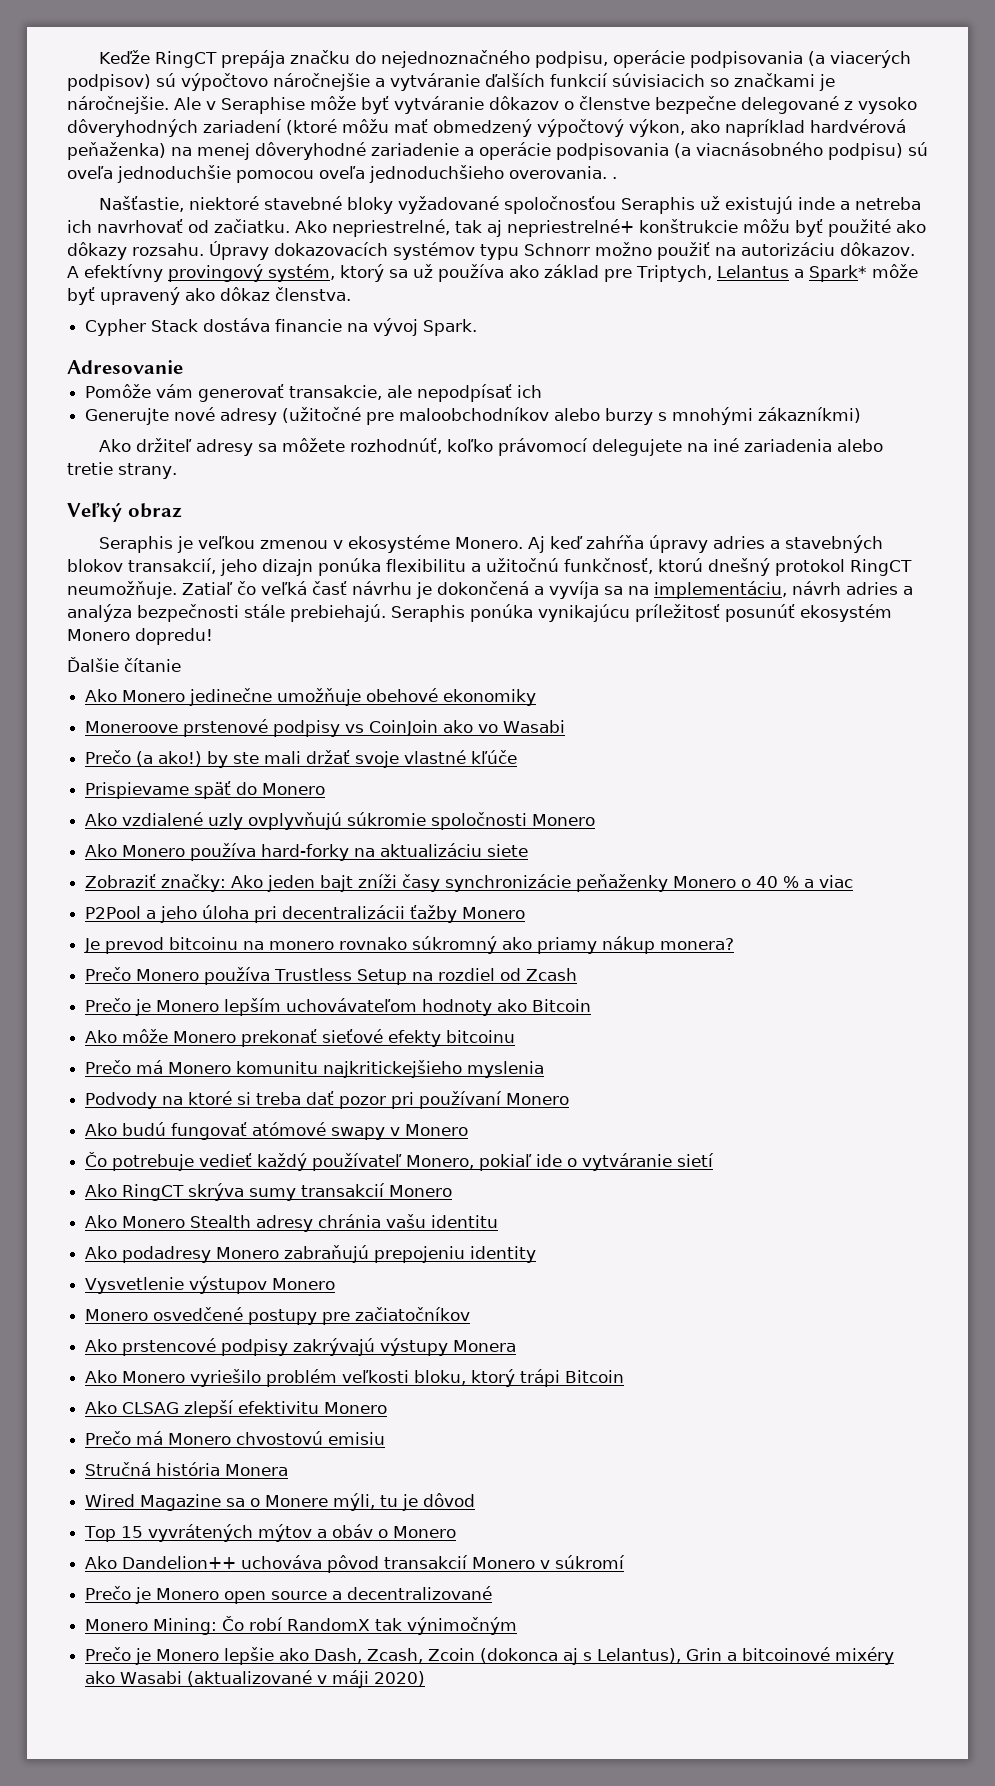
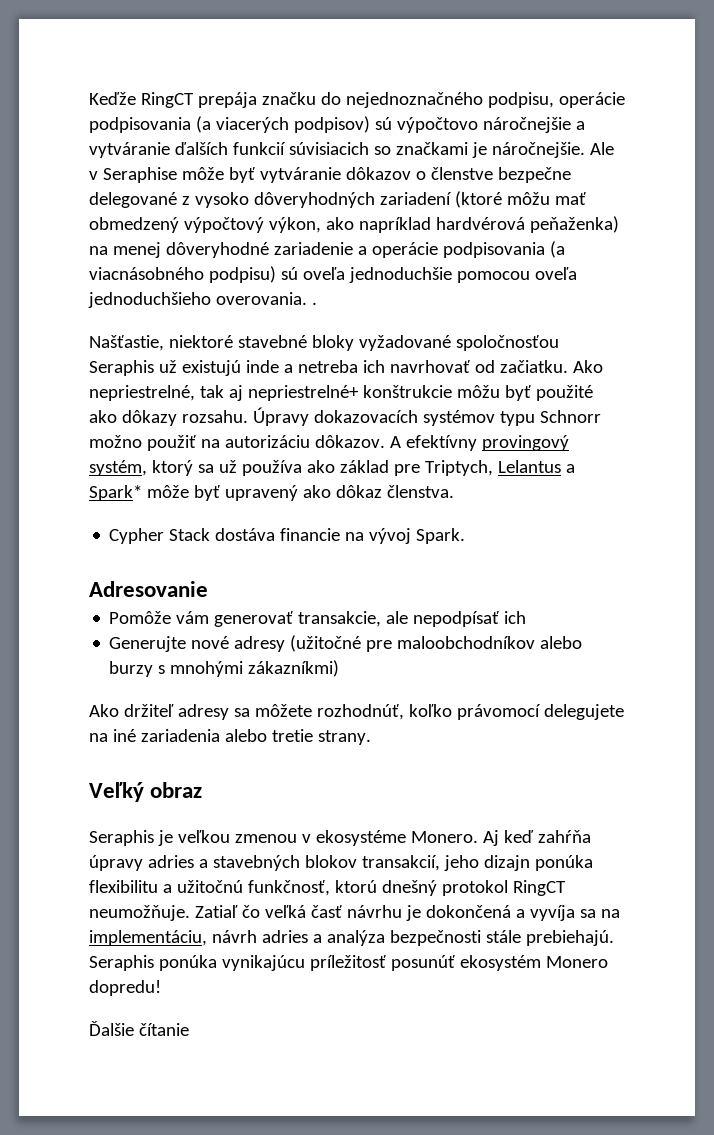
[85,688,537,706] [85,719,566,737] [85,750,518,768] [85,781,326,799] [85,812,596,830] [85,843,529,861] [85,874,854,892] [85,905,526,923] [84,936,735,954] [85,967,578,985] [85,998,592,1016] [85,1029,516,1047] [85,1060,545,1078] [85,1091,570,1109] [85,1122,469,1140] [85,1152,715,1171] [85,1183,453,1201] [85,1214,499,1232] [85,1245,537,1263] [85,1276,336,1294] [85,1307,471,1325] [85,1338,517,1356] [85,1369,625,1387] [85,1400,388,1418] [85,1431,386,1445] [85,1462,289,1476] [85,1493,476,1511] [84,1524,457,1542] [85,1555,626,1573] [85,1586,493,1604] [85,1616,518,1635] [85,1647,895,1665] [85,1670,426,1688] // Ako Monero jedinečne umožňuje obehové ekonomiky // Moneroove prstenové podpisy vs CoinJoin ako vo Wasabi // Prečo (a ako!) by ste mali držať svoje vlastné kľúče // Prispievame späť do Monero // Ako vzdialené uzly ovplyvňujú súkromie spoločnosti Monero // Ako Monero používa hard-forky na aktualizáciu siete // Zobraziť značky: Ako jeden bajt zníži časy synchronizácie peňaženky Monero o 40 % a viac // P2Pool a jeho úloha pri decentralizácii ťažby Monero // Je prevod bitcoinu na monero rovnako súkromný ako priamy nákup monera? // Prečo Monero používa Trustless Setup na rozdiel od Zcash // Prečo je Monero lepším uchovávateľom hodnoty ako Bitcoin // Ako môže Monero prekonať sieťové efekty bitcoinu // Prečo má Monero komunitu najkritickejšieho myslenia // Podvody na ktoré si treba dať pozor pri používaní Monero // Ako budú fungovať atómové swapy v Monero // Čo potrebuje vedieť každý používateľ Monero, pokiaľ ide o vytváranie sietí // Ako RingCT skrýva sumy transakcií Monero // Ako Monero Stealth adresy chránia vašu identitu // Ako podadresy Monero zabraňujú prepojeniu identity // Vysvetlenie výstupov Monero // Monero osvedčené postupy pre začiatočníkov // Ako prstencové podpisy zakrývajú výstupy Monera // Ako Monero vyriešilo problém veľkosti bloku, ktorý trápi Bitcoin // Ako CLSAG zlepší efektivitu Monero // Prečo má Monero chvostovú emisiu // Stručná história Monera // Wired Magazine sa o Monere mýli, tu je dôvod // Top 15 vyvrátených mýtov a obáv o Monero // Ako Dandelion++ uchováva pôvod transakcií Monero v súkromí // Prečo je Monero open source a decentralizované // Monero Mining: Čo robí RandomX tak výnimočným // Prečo je Monero lepšie ako Dash, Zcash, Zcoin (dokonca aj s Lelantus), Grin a bitcoinové mixéry ako Wasabi (aktualizované v máji 2020) -> (189, 1029) none

